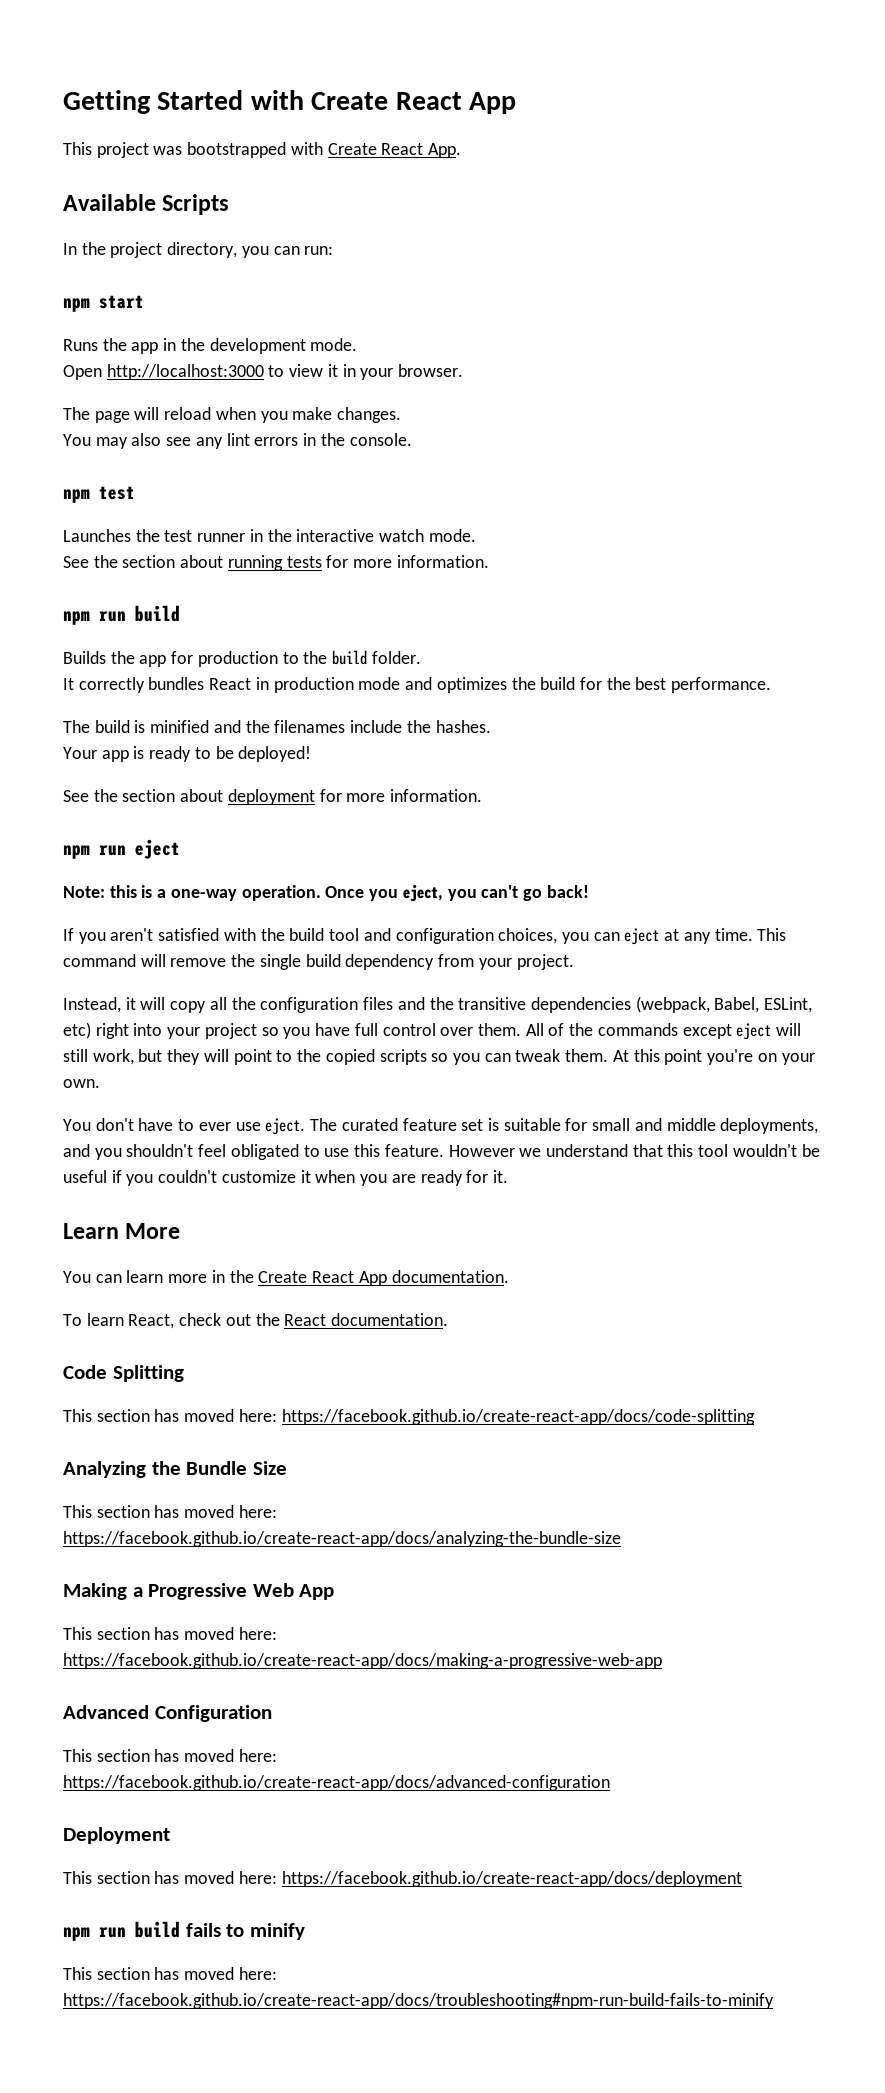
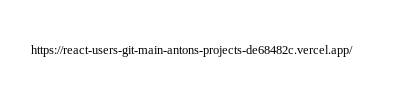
[63,90,517,114] [63,142,462,158] [63,194,230,215] [63,242,334,258] [63,295,144,312] [63,338,358,354] [63,364,464,380] [63,407,402,423] [63,433,412,449] [63,486,135,503] [63,529,476,542] [63,555,489,571] [63,605,180,625] [63,650,421,667] [63,677,772,693] [63,720,491,733] [63,746,312,762] [63,789,483,805] [63,839,180,859] [63,884,589,902] [63,928,787,945] [63,954,574,970] [63,996,813,1013] [63,1022,802,1040] [63,1049,815,1065] [63,1079,100,1088] [63,1118,819,1135] [63,1144,820,1160] [63,1170,508,1186] [63,1223,181,1239] [63,1270,509,1286] [63,1313,449,1329] [63,1365,184,1382] [63,1409,755,1425] [63,1461,287,1478] [63,1505,277,1518] [63,1531,621,1547] [63,1583,335,1600] [63,1627,277,1640] [63,1653,662,1669] [63,1705,272,1722] [63,1749,277,1762] [63,1775,610,1791] [63,1827,170,1844] [63,1871,742,1887] [63,1921,305,1941] [63,1967,277,1980] [63,1993,774,2009] Getting Started with Create React App // This project was bootstrapped with Create React App. // Available Scripts // In the project directory, you can run: // npm start // Runs the app in the development mode. // Open http://localhost:3000 to view it in your browser. // The page will reload when you make changes. // You may also see any lint errors in the console. // npm test // Launches the test runner in the interactive watch mode. // See the section about running tests for more information. // npm run build // Builds the app for production to the build folder. // It correctly bundles React in production mode and optimizes the build for the best performance. // The build is minified and the filenames include the hashes. // Your app is ready to be deployed! // See the section about deployment for more information. // npm run eject // Note: this is a one-way operation. Once you eject, you can't go back! // If you aren't satisfied with the build tool and configuration choices, you can eject at any time. This command will remove the single build dependency from your project. // Instead, it will copy all the configuration files and the transitive dependencies (webpack, Babel, ESLint, etc) right into your project so you have full control over them. All of the commands except eject will still work, but they will point to the copied scripts so you can tweak them. At this point you're on your own. // You don't have to ever use eject. The curated feature set is suitable for small and middle deployments, and you shouldn't feel obligated to use this feature. However we understand that this tool wouldn't be useful if you couldn't customize it when you are ready for it. // Learn More // You can learn more in the Create React App documentation. // To learn React, check out the React documentation. // Code Splitting // This section has moved here: https://facebook.github.io/create-react-app/docs/code-splitting // Analyzing the Bundle Size // This section has moved here: https://facebook.github.io/create-react-app/docs/analyzing-the-bundle-size // Making a Progressive Web App // This section has moved here: https://facebook.github.io/create-react-app/docs/making-a-progressive-web-app // Advanced Configuration // This section has moved here: https://facebook.github.io/create-react-app/docs/advanced-configuration // Deployment // This section has moved here: https://facebook.github.io/create-react-app/docs/deployment // npm run build fails to minify // This section has moved here: https://facebook.github.io/create-react-app/docs/troubleshooting#npm-run-build-fails-to-minify -> [31,45,353,57] https://react-users-git-main-antons-projects-de68482c.vercel.app/

